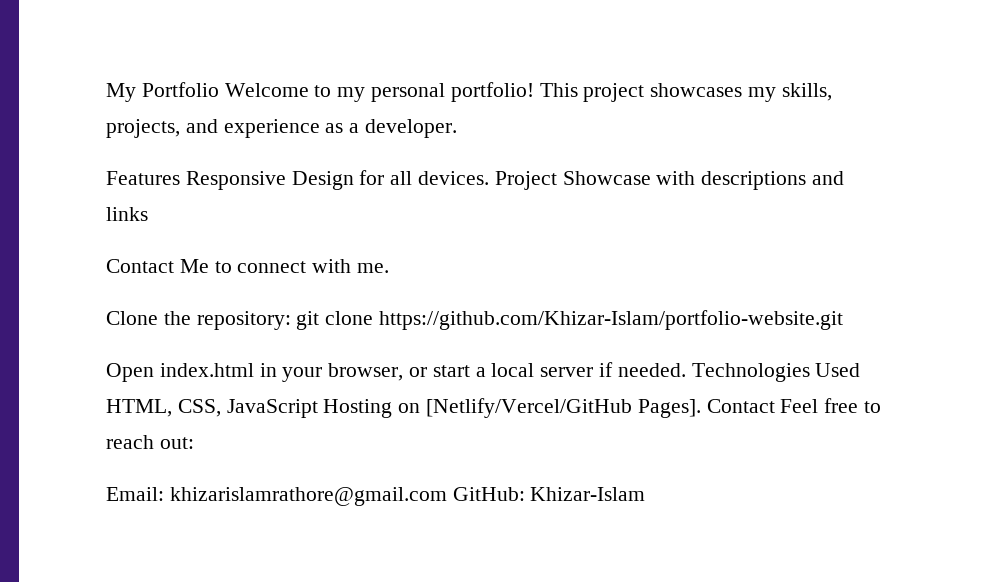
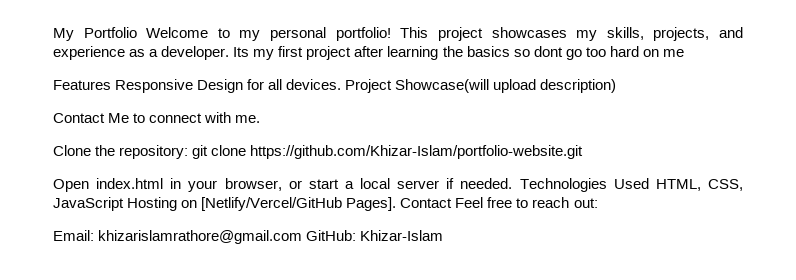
(458, 128) none -> [233,46,684,60] Its my first project after learning the basics so dont go too hard on me
[562,171,845,190] [106,207,148,221] Showcase with descriptions and links -> [395,79,617,93] Showcase(will upload description)

